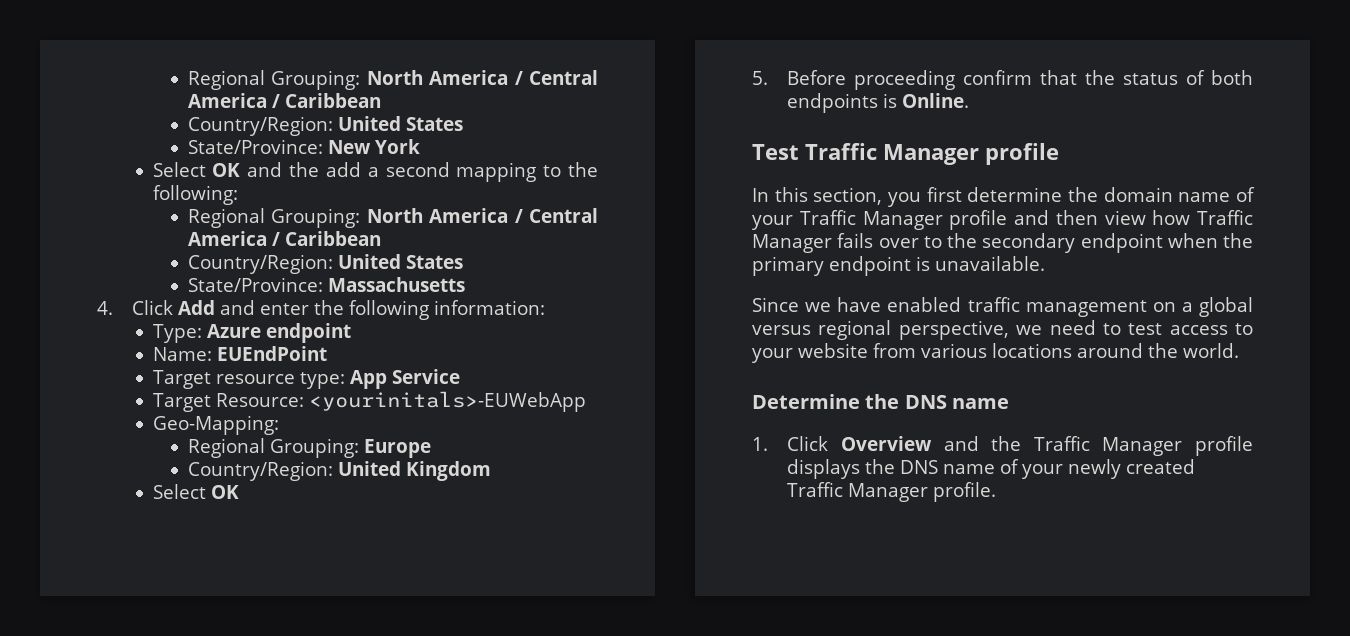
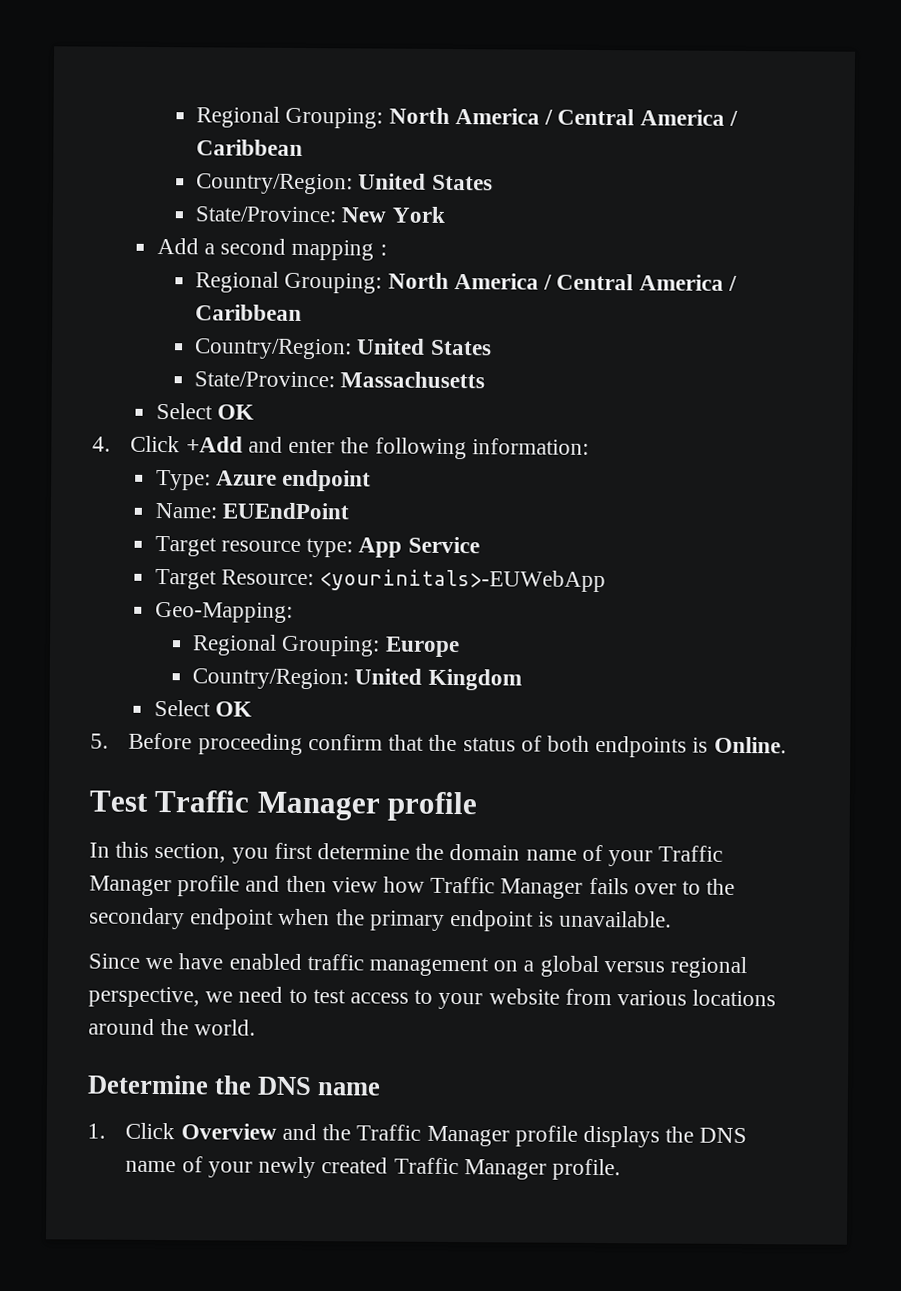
[152,162,599,182] [152,185,238,205] Select OK and the add a second mapping to the following: -> [156,237,387,261] Add a second mapping :
(465, 284) none -> [155,402,254,420] // Select OK
[178,300,216,315] Add -> [185,436,243,453] +Add

